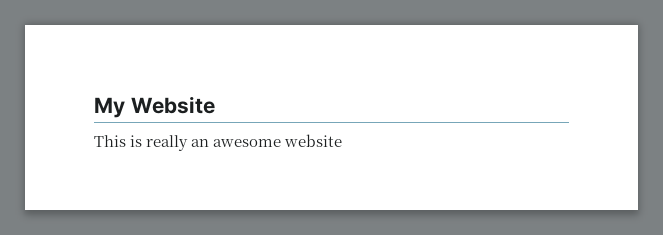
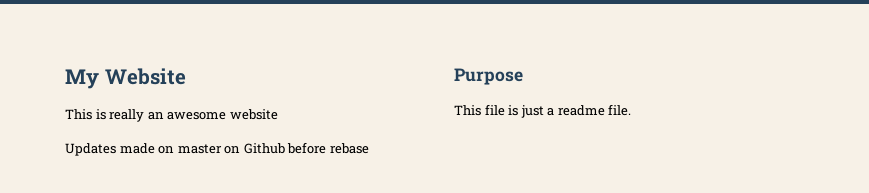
(343, 140) none -> [65,142,369,156] [454,68,523,85] [454,104,632,118] // Updates made on master on Github before rebase // Purpose // This file is just a readme file.

